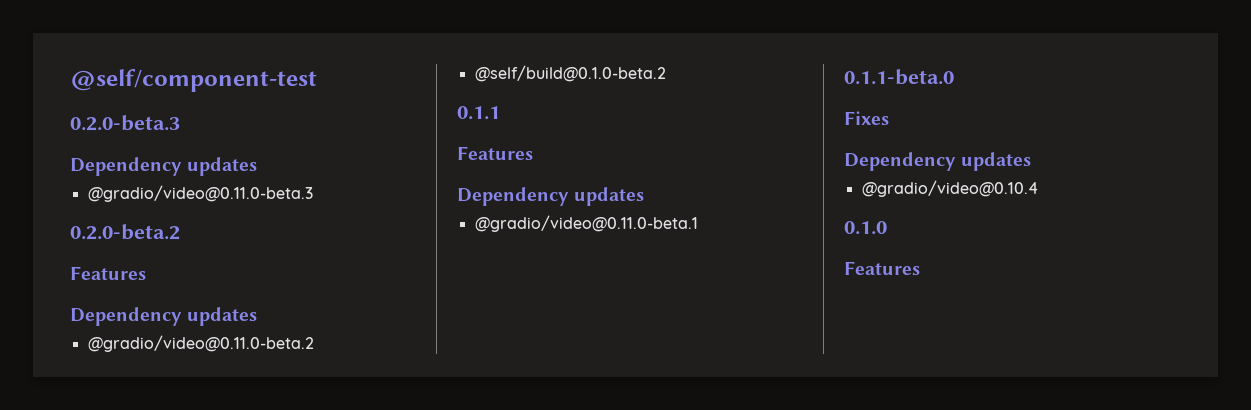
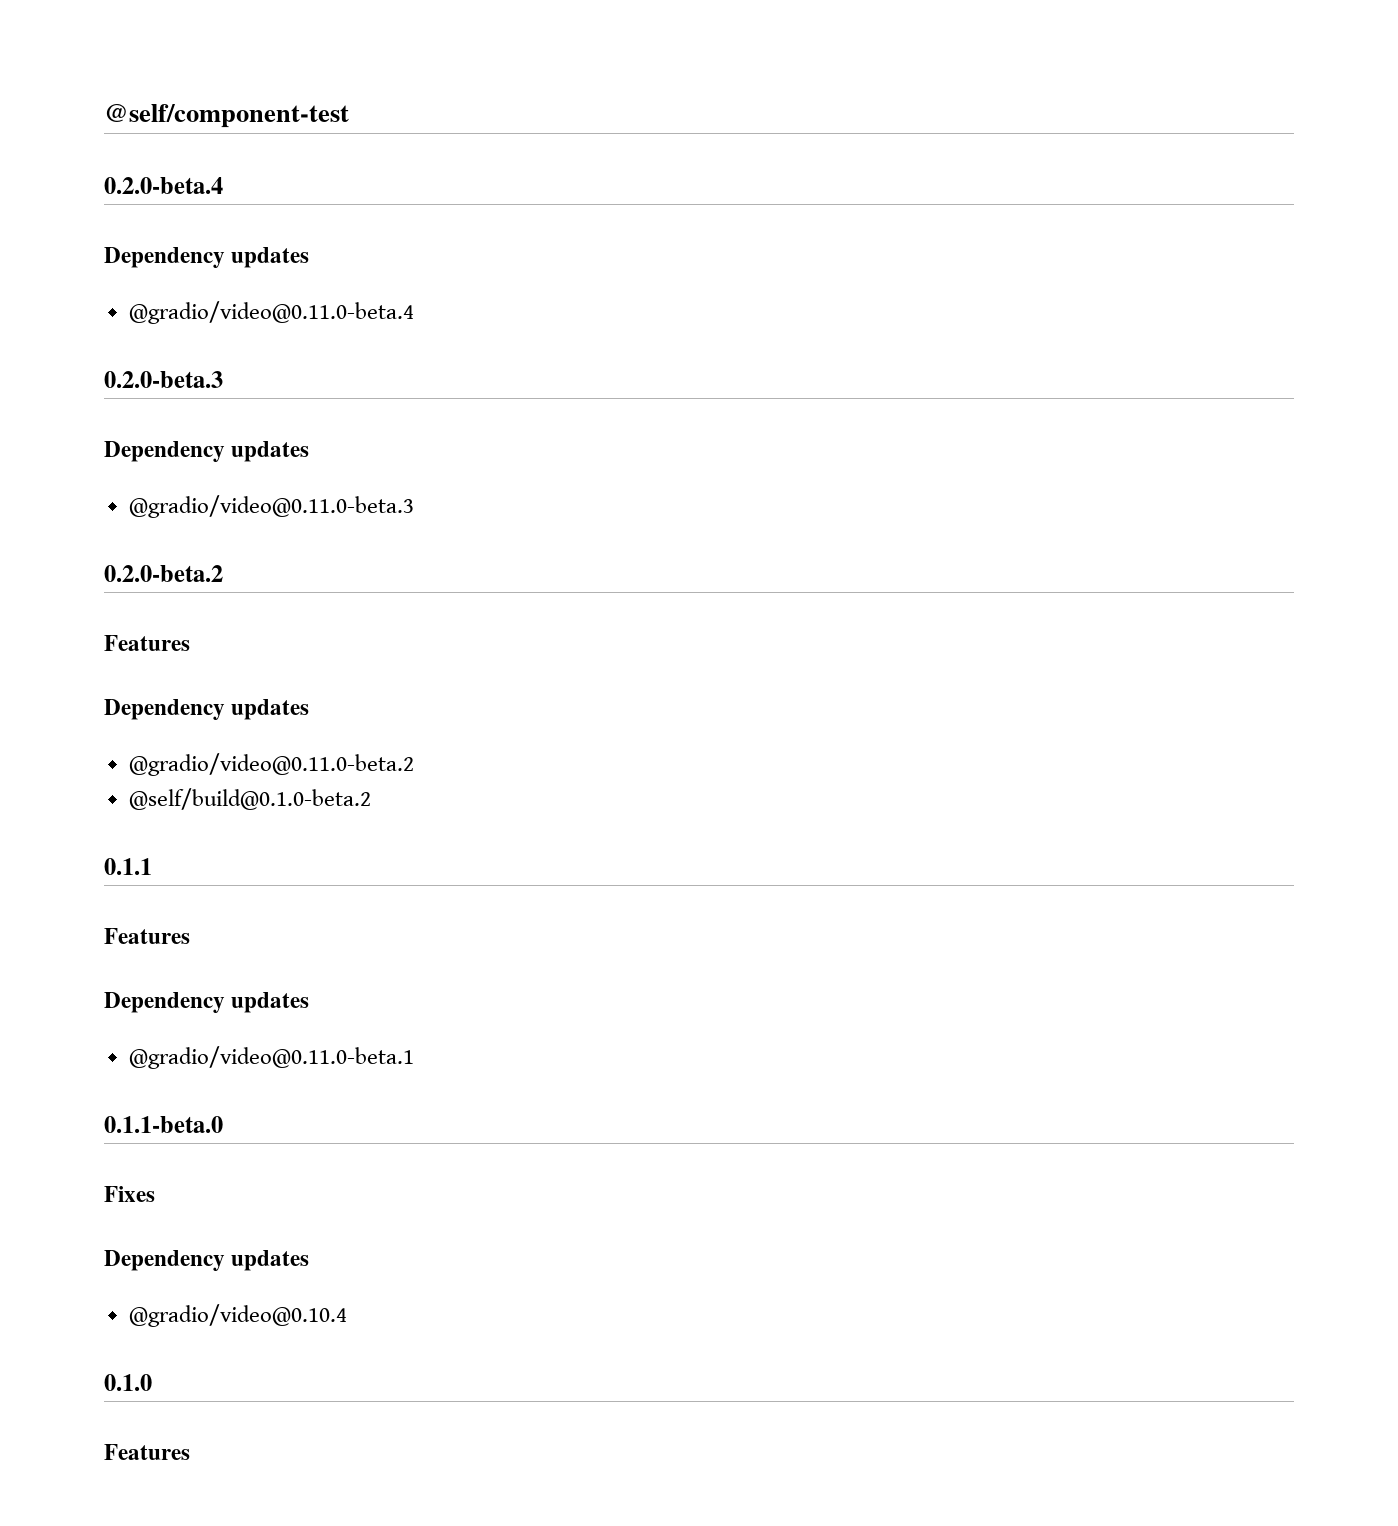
(317, 80) none -> [104,177,223,194] [104,247,310,268] [128,301,414,324] // 0.2.0-beta.4 // Dependency updates // @gradio/video@0.11.0-beta.4

